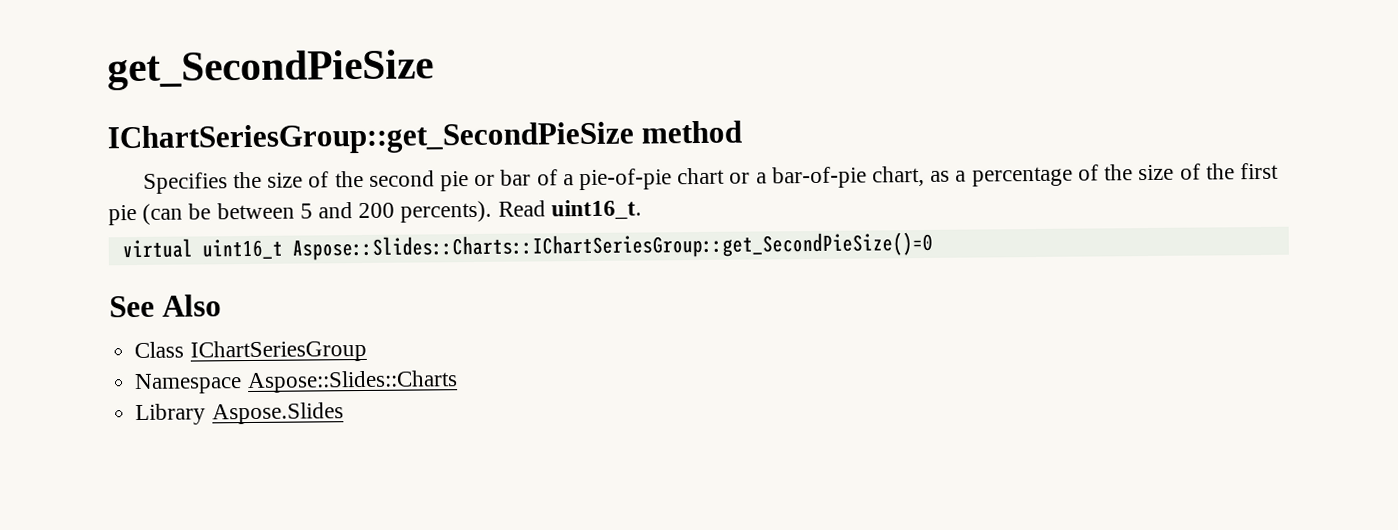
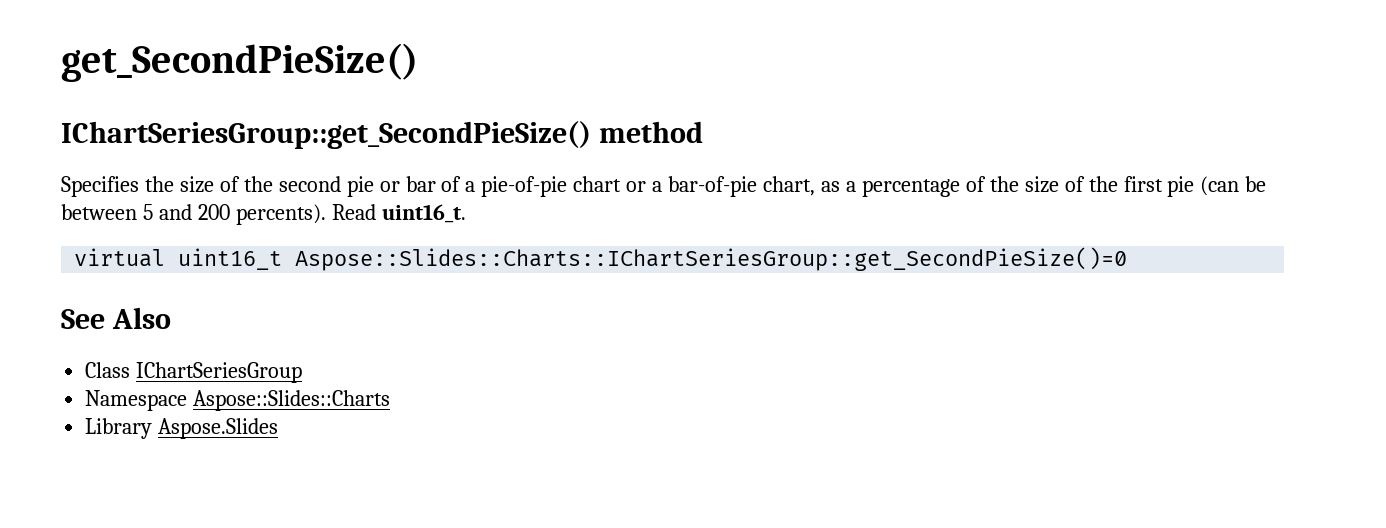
[107,49,434,91] [107,121,634,156] get_SecondPieSize // IChartSeriesGroup::get_SecondPieSize -> [61,43,418,82] [61,121,591,149] get_SecondPieSize() // IChartSeriesGroup::get_SecondPieSize()

